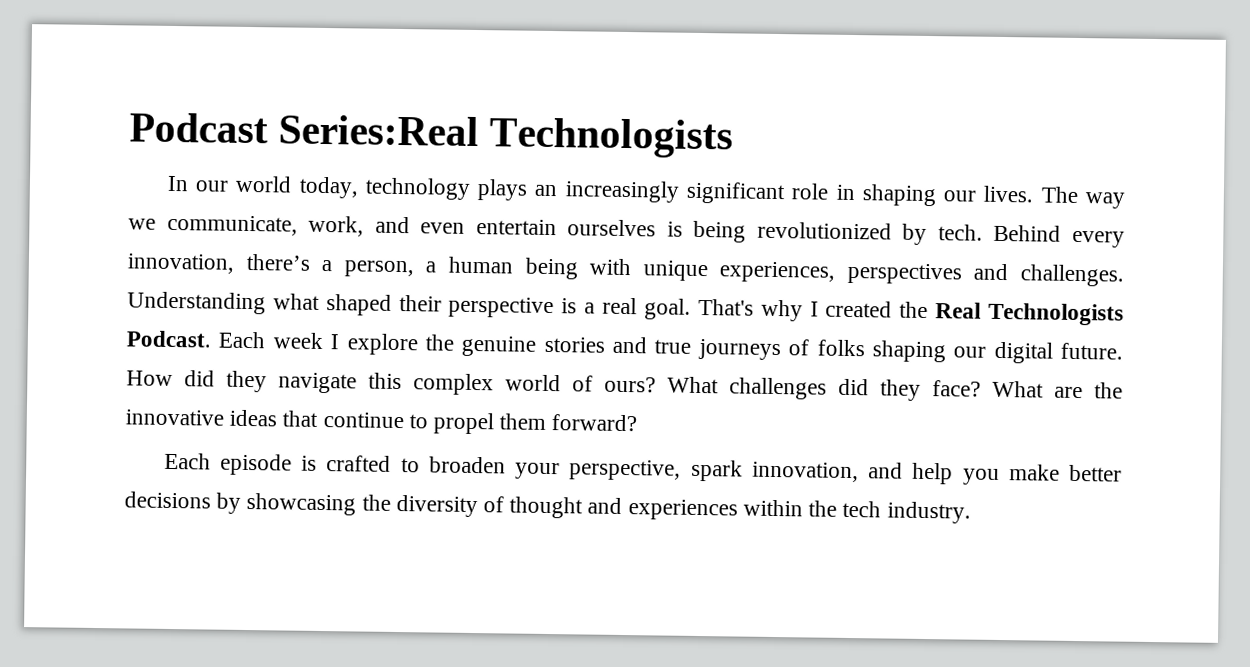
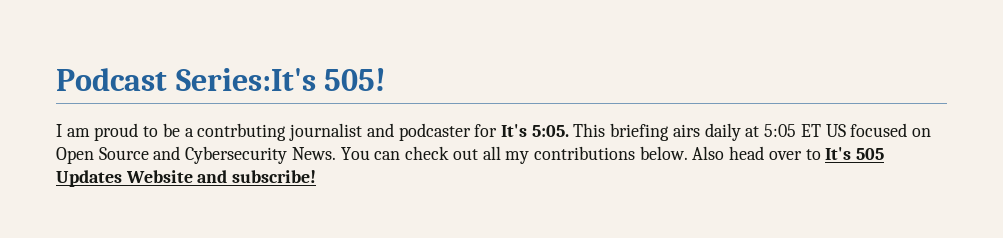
[278,114,734,159] [166,175,1125,209] [128,214,1125,248] [127,253,1124,287] [127,291,1124,326] [126,330,1123,364] [126,370,1123,401] [125,409,638,435] [163,452,1123,485] [124,491,971,524] Series:Real Technologists // In our world today, technology plays an increasingly significant role in shaping our lives. The way we communicate, work, and even entertain ourselves is being revolutionized by tech. Behind every innovation, there’s a person, a human being with unique experiences, perspectives and challenges. Understanding what shaped their perspective is a real goal. That's why I created the Real Technologists Podcast. Each week I explore the genuine stories and true journeys of folks shaping our digital future. How did they navigate this complex world of ours? What challenges did they face? What are the innovative ideas that continue to propel them forward? // Each episode is crafted to broaden your perspective, spark innovation, and help you make better decisions by showcasing the diversity of thought and experiences within the tech industry. -> [175,68,387,91] [56,123,931,141] [56,146,885,164] [56,170,317,187] Series:It's 505! // I am proud to be a contrbuting journalist and podcaster for It's 5:05. This briefing airs daily at 5:05 ET US focused on Open Source and Cybersecurity News. You can check out all my contributions below. Also head over to It's 505 Updates Website and subscribe!

